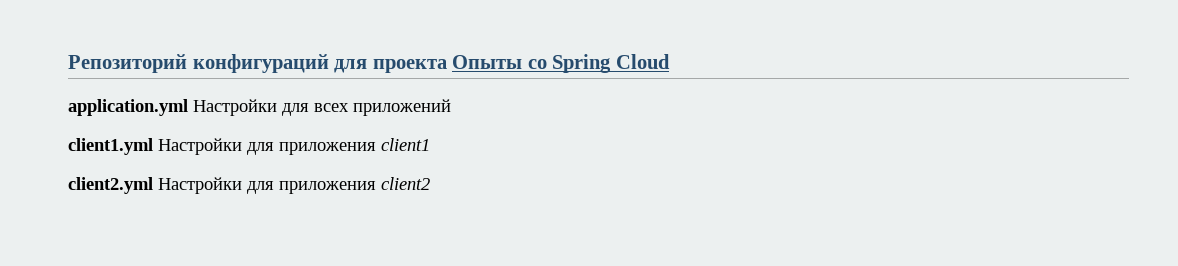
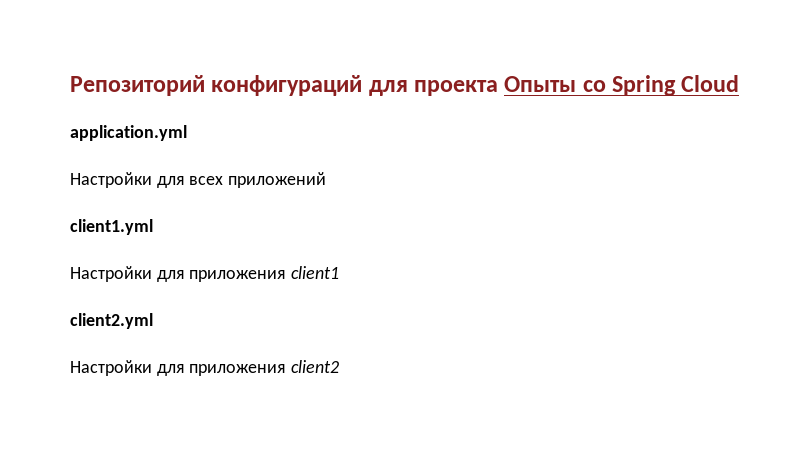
(188, 107) none -> (187, 133) //
(153, 146) none -> (153, 227) //
(153, 185) none -> (153, 321) //

